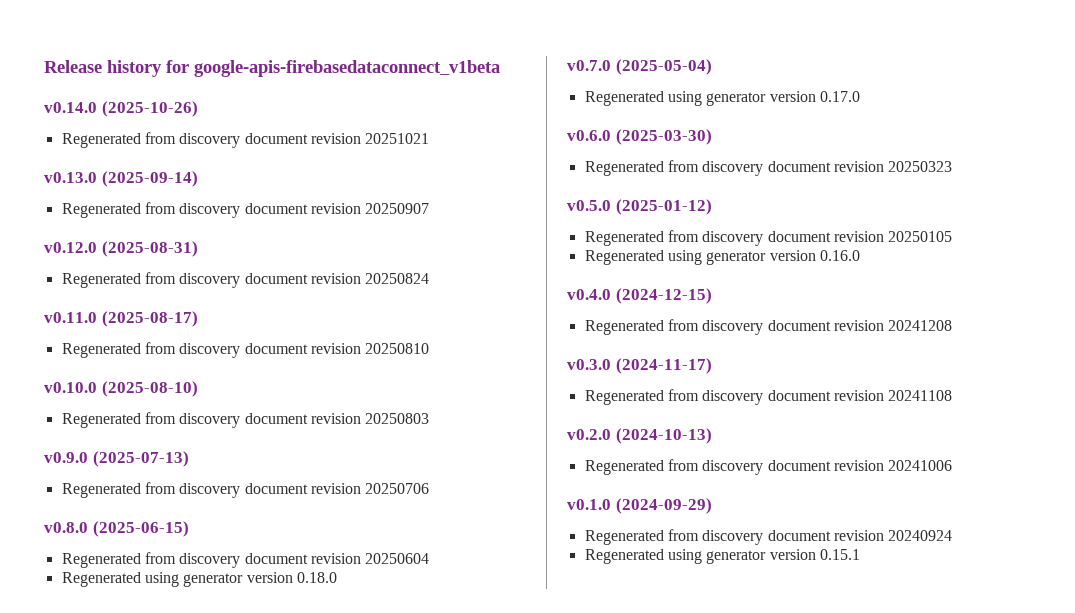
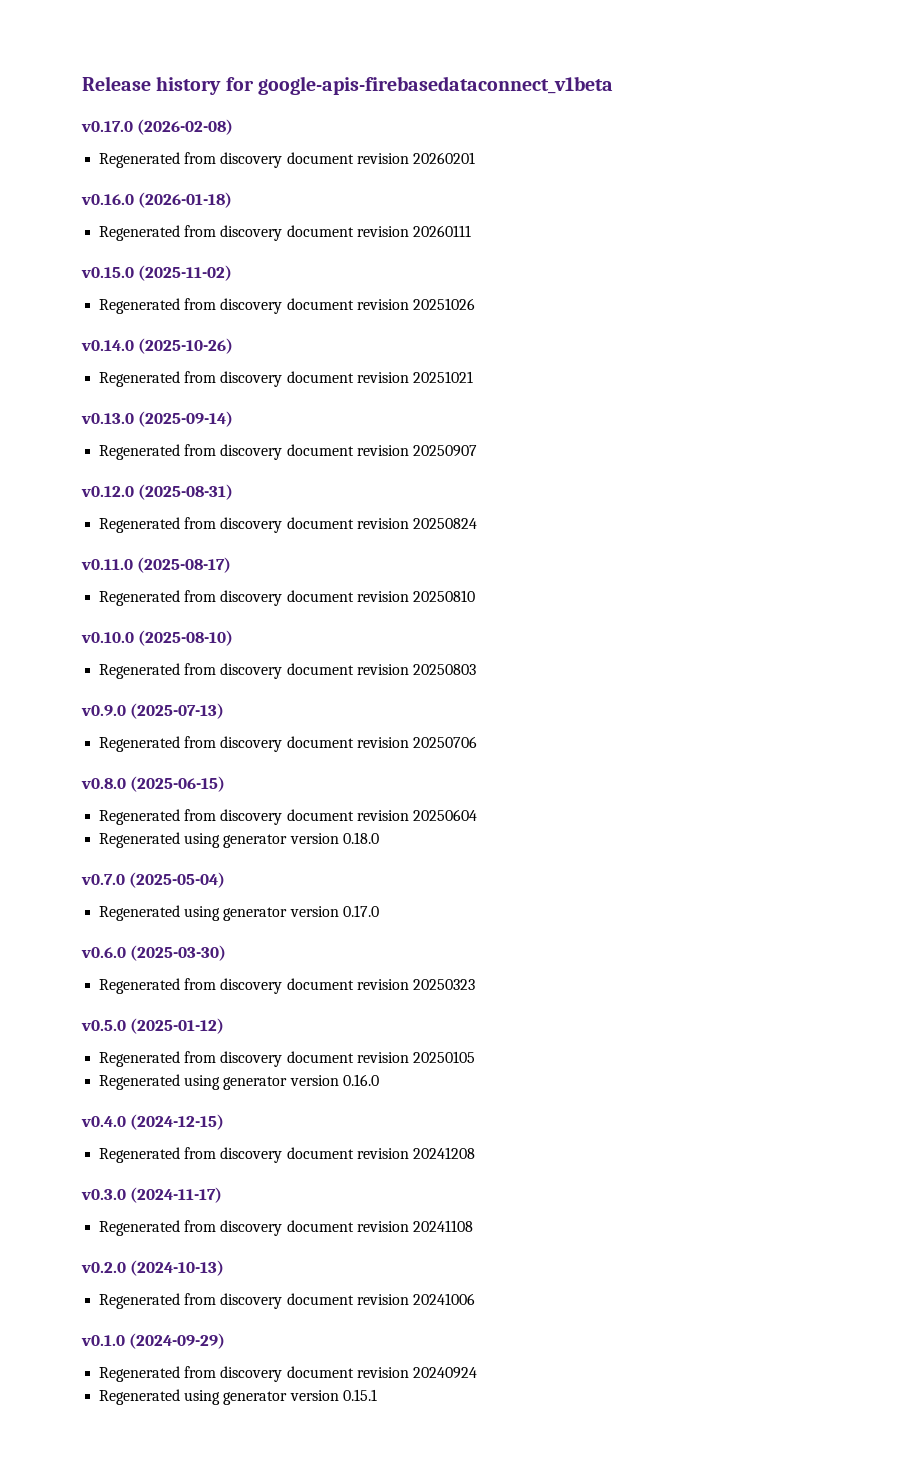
(500, 68) none -> [81,119,234,135] [99,152,475,168] [81,192,233,208] [99,225,471,241] [81,265,233,281] [99,298,475,314] // v0.17.0 (2026-02-08) // Regenerated from discovery document revision 20260201 // v0.16.0 (2026-01-18) // Regenerated from discovery document revision 20260111 // v0.15.0 (2025-11-02) // Regenerated from discovery document revision 20251026

